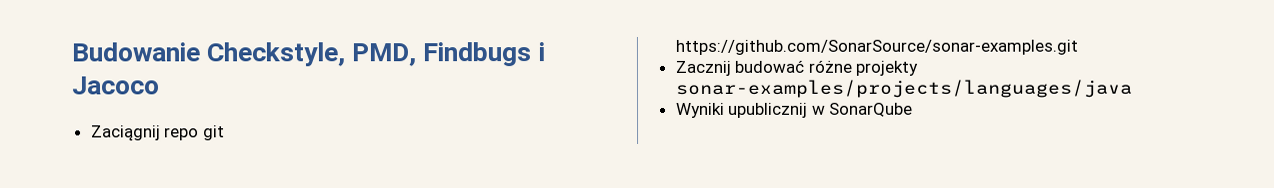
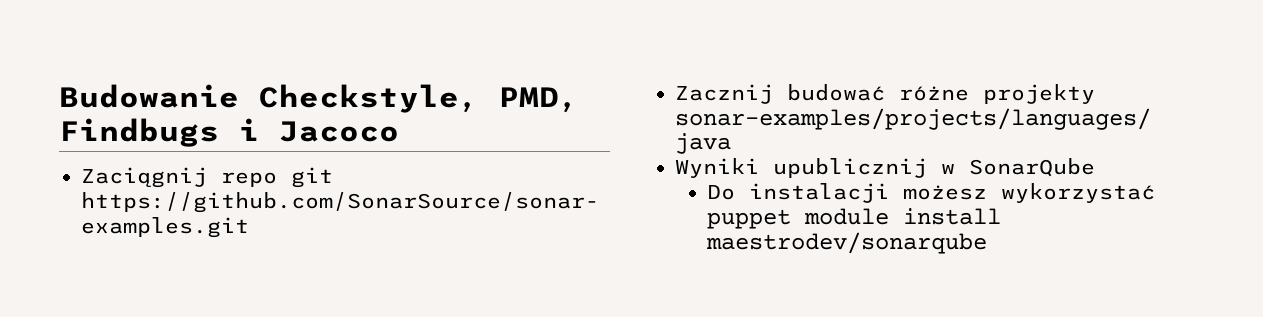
(914, 109) none -> [707,183,1156,203] [707,208,1002,229] [706,232,988,254] // Do instalacji możesz wykorzystać puppet module install maestrodev/sonarqube

